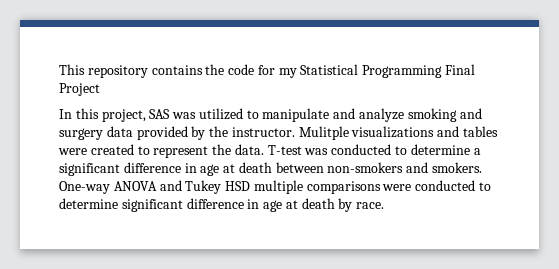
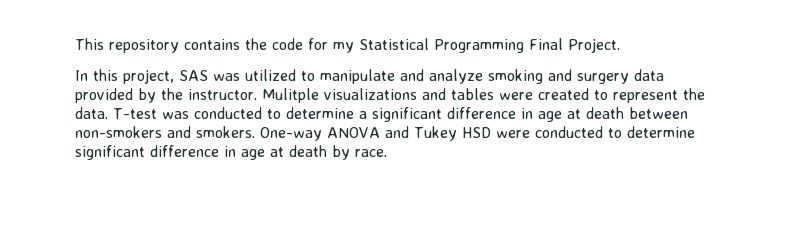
[59,83,100,96] Project -> [568,38,620,53] Project.
[253,180,381,194] multiple comparisons -> (491, 132) none

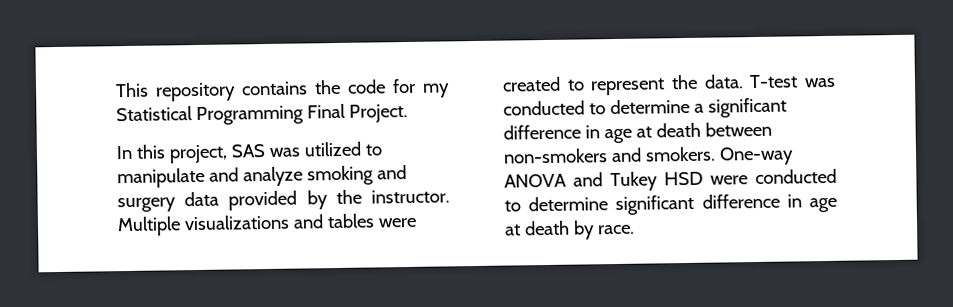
[262,88,319,103] Mulitple -> [117,216,181,237] Multiple

